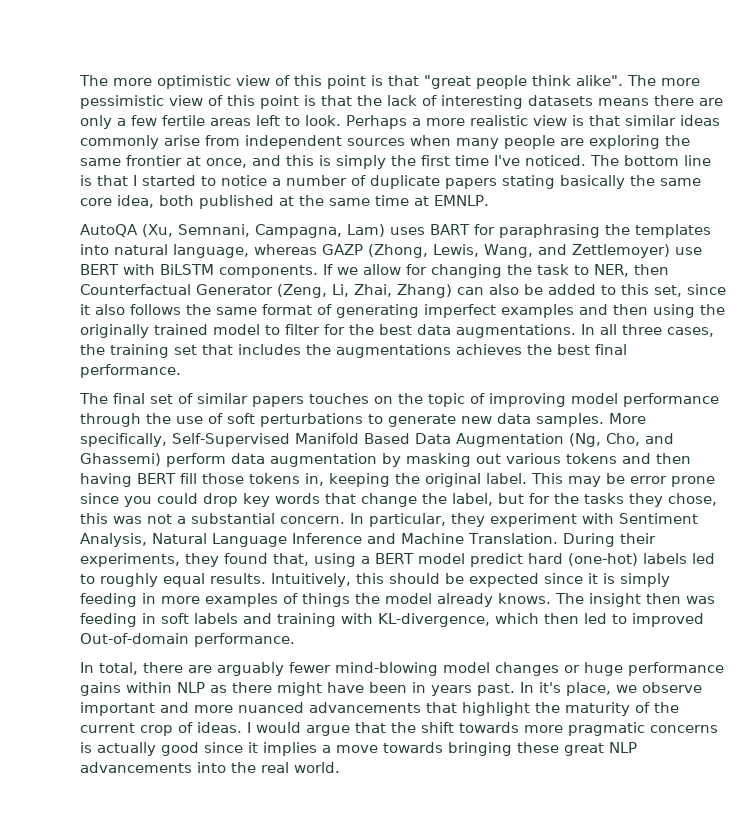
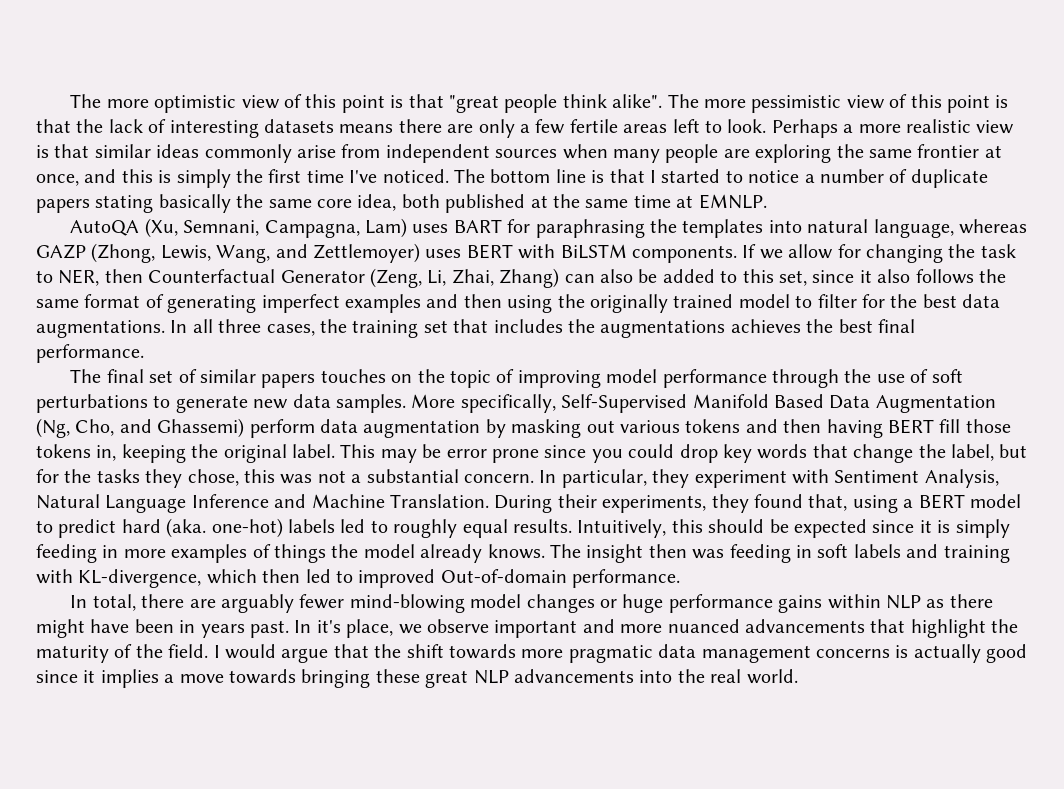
[674,247,702,255] use -> [425,249,462,258] uses
(465, 558) none -> [36,520,53,533] to
[567,553,638,566] (one-hot) -> [166,518,283,538] (aka. one-hot)
[80,722,242,736] current crop of ideas. -> [168,644,209,658] field.
(645, 729) none -> [658,644,811,663] data management

